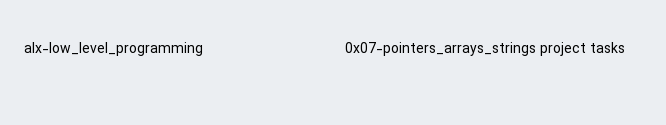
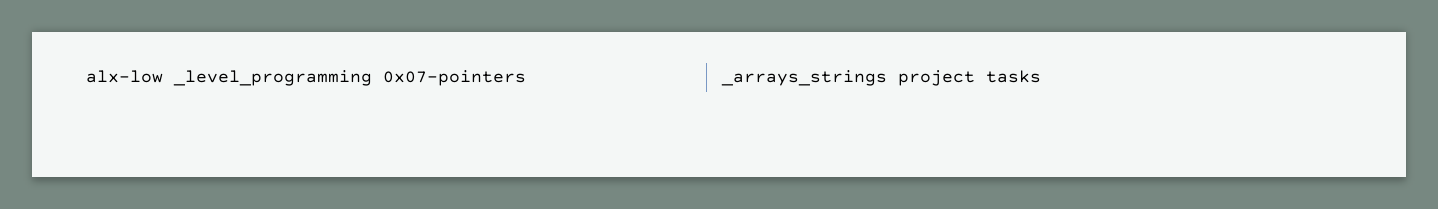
[24,42,536,56] alx-low_level_programming 0x07-pointers_arrays_strings -> [86,70,887,86] alx-low _level_programming 0x07-pointers _arrays_strings

